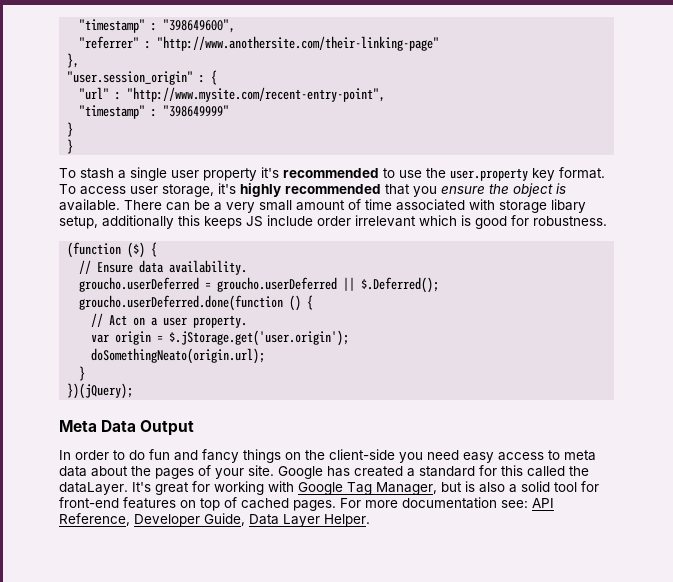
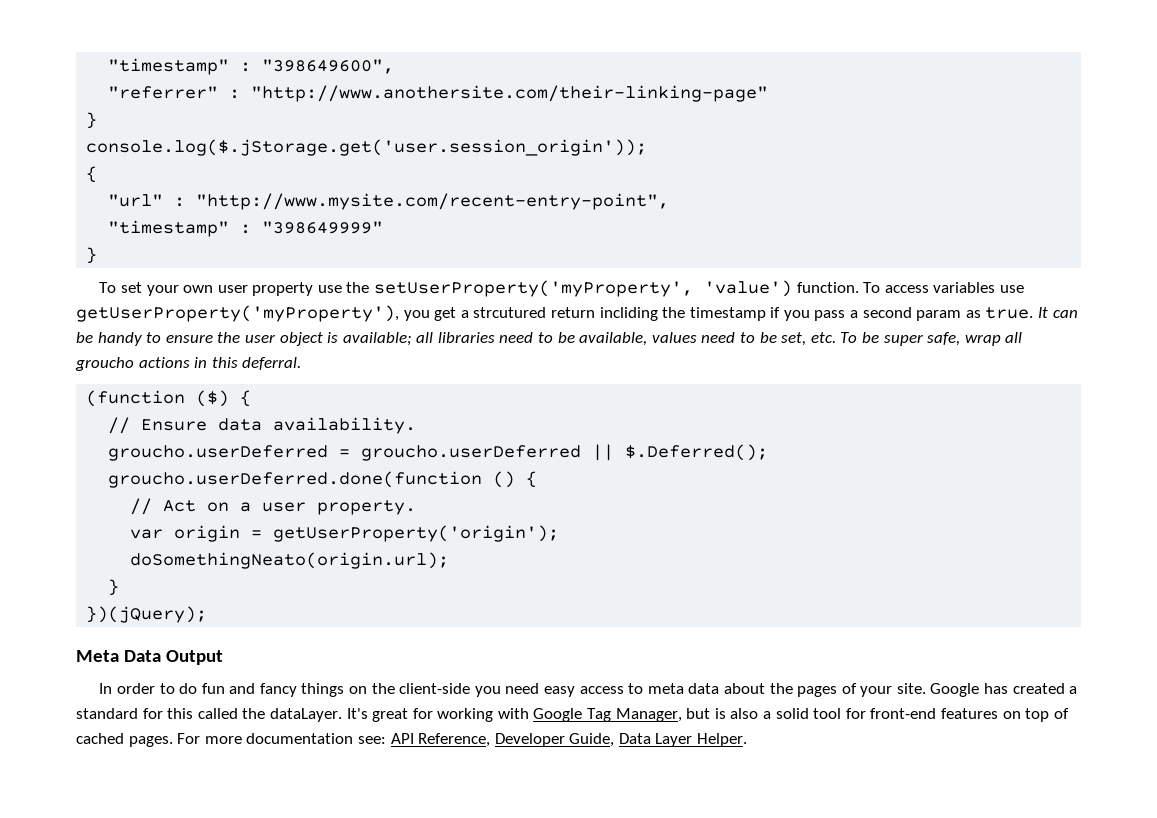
[67,53,80,68] [67,71,206,85] }, // "user.session_origin" : -> [86,112,98,129] [86,139,648,156] } // console.log($.jStorage.get('user.session_origin')); //
[67,139,74,154] [59,167,605,181] [59,183,437,197] // } // To stash a single user property it's recommended to use the user.property key format. To access user storage, it's highly recommended that you -> [99,280,1024,297] [76,305,1078,322] [76,332,162,346] // To set your own user property use the setUserProperty('myProperty', 'value') function. To access variables use getUserProperty('myProperty'), you get a strcutured return incliding the timestamp if you pass a second param as true. It can be handy to
(509, 189) none -> [244,334,275,343] user
[59,199,586,213] [59,215,607,229] available. There can be a very small amount of time associated with storage libary setup, additionally this keeps JS include order irrelevant which is good for robustness. -> [342,332,1023,346] [75,357,302,371] available; all libraries need to be available, values need to be set, etc. To be super safe, wrap all groucho actions in this deferral.
[169,330,350,346] $.jStorage.get('user.origin'); -> [273,525,560,542] getUserProperty('origin');

